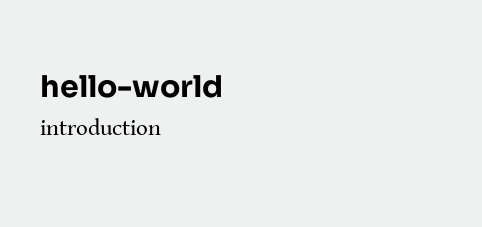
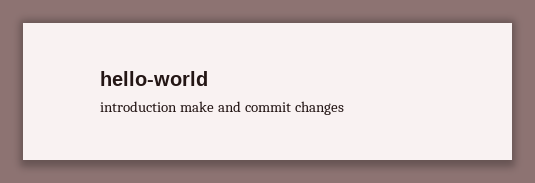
(161, 126) none -> [179,101,344,115] make and commit changes

